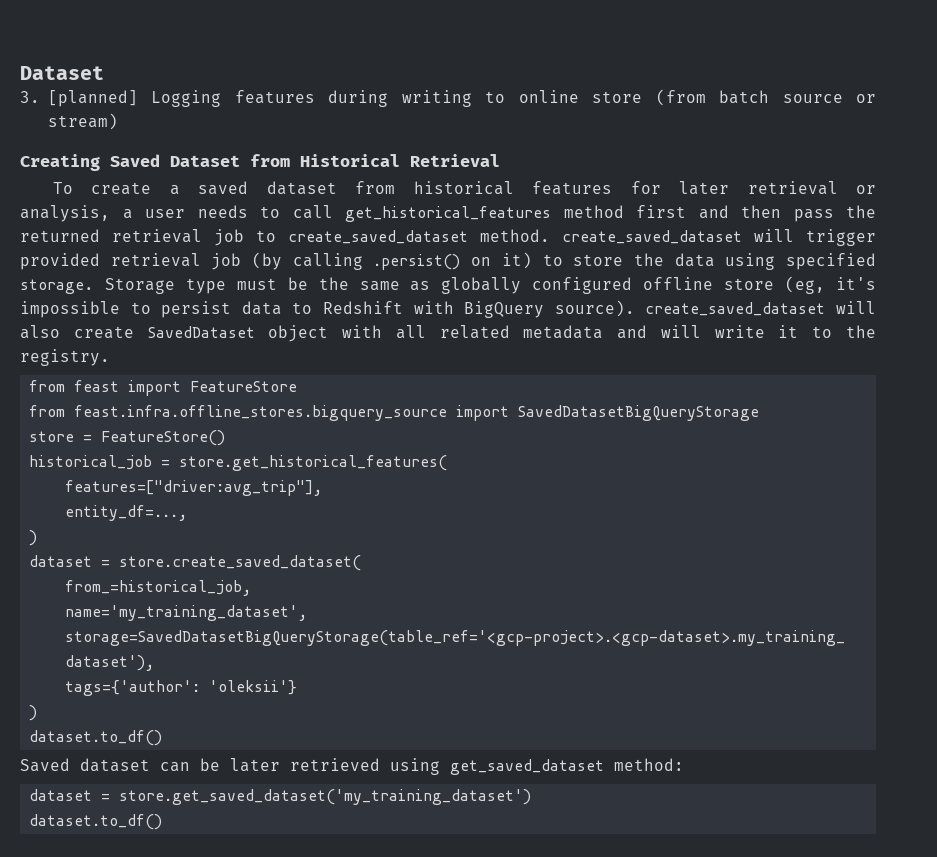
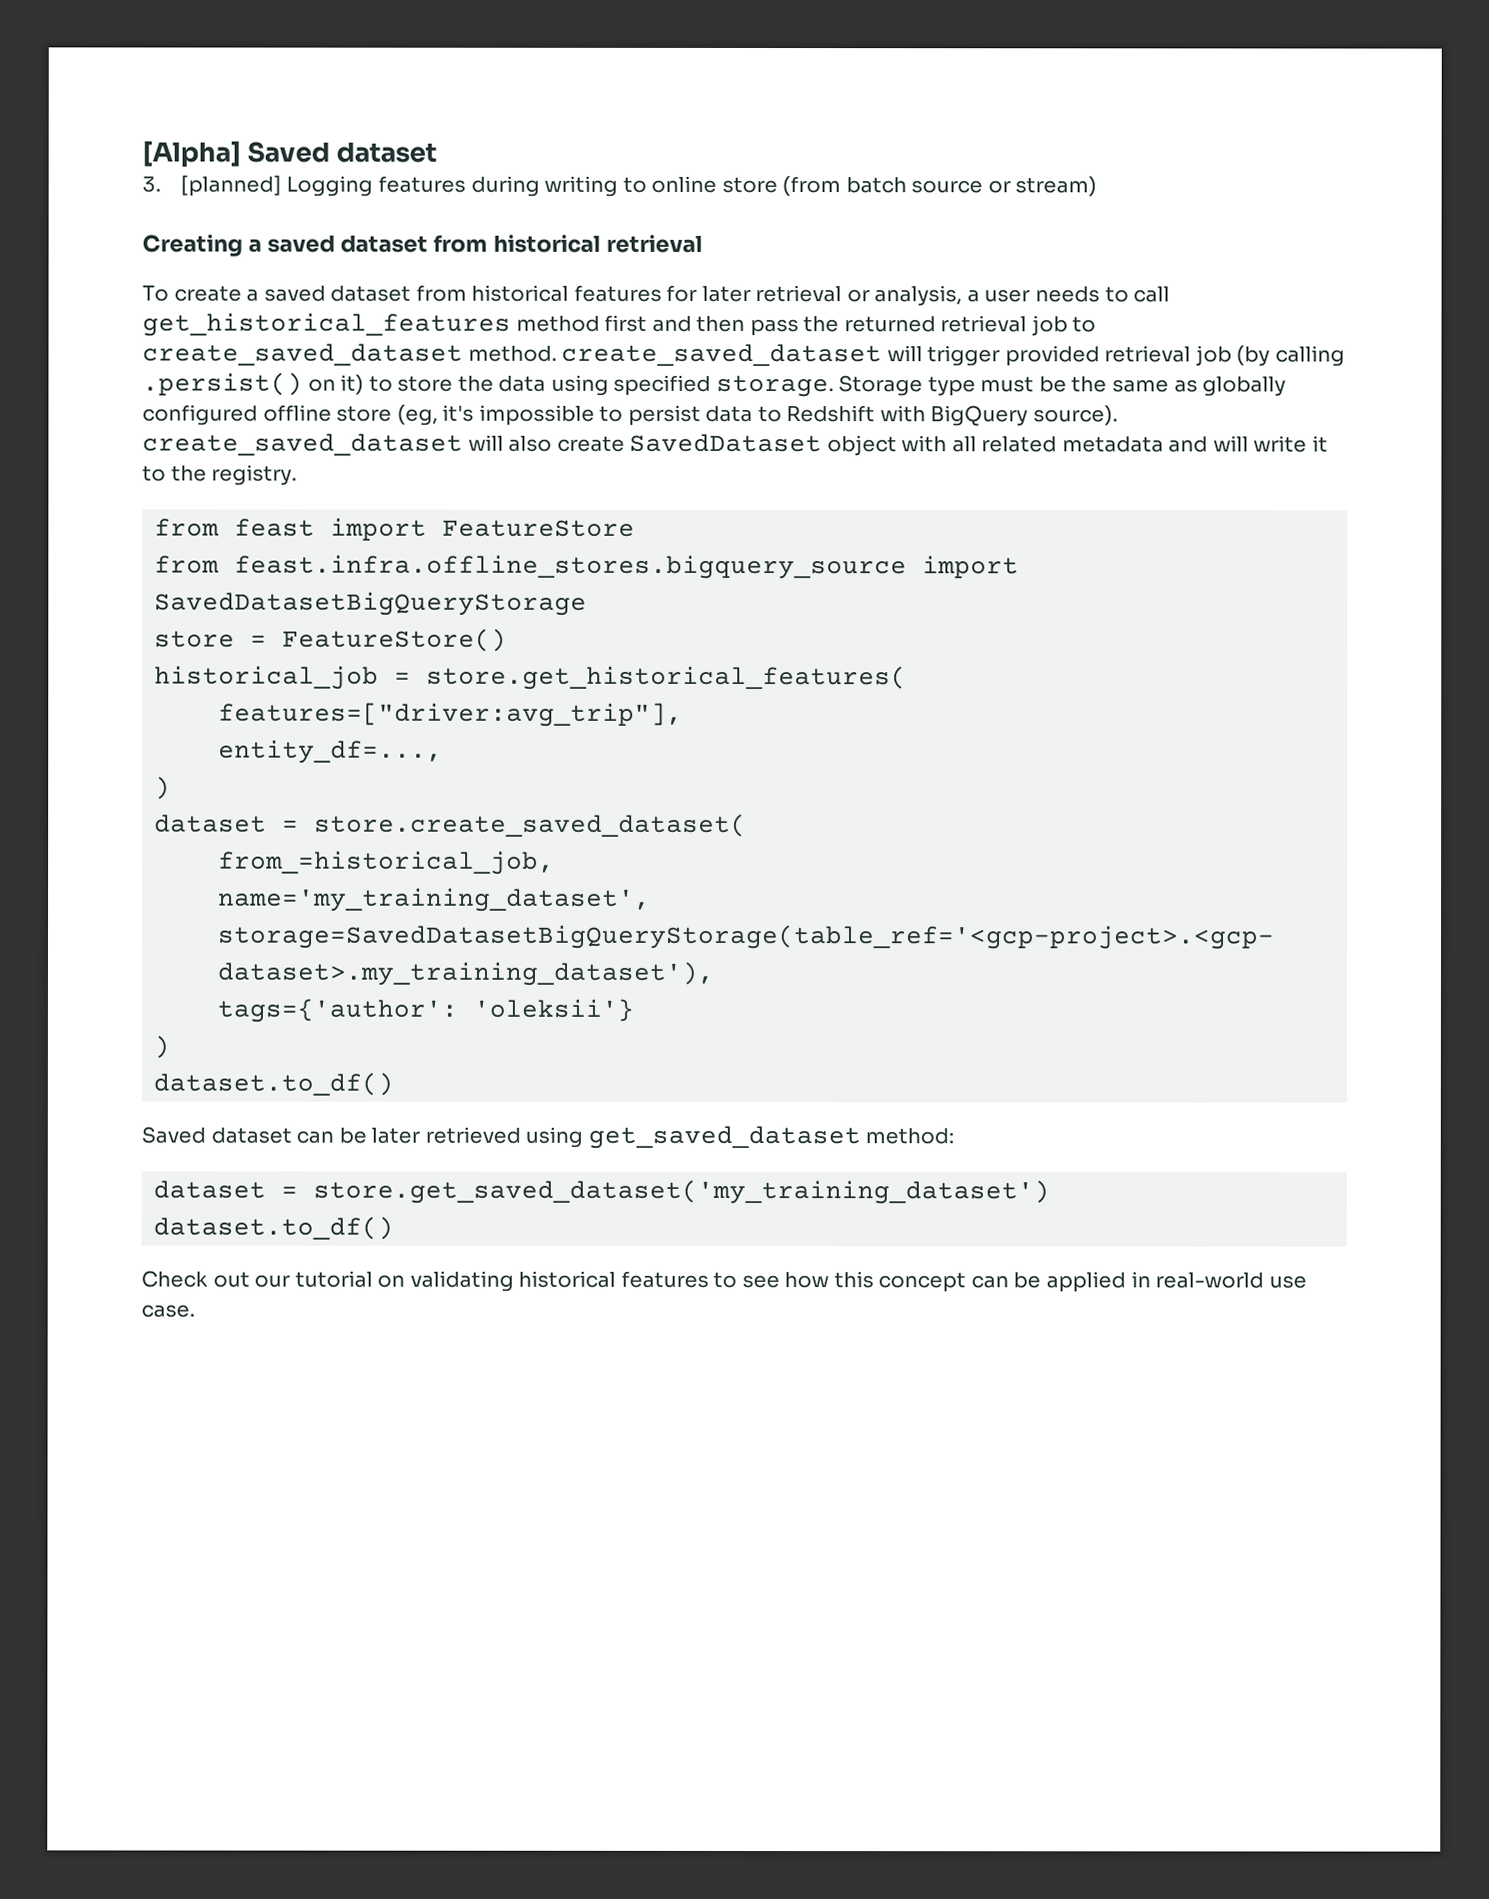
[20,66,104,80] Dataset -> [142,140,438,168] [Alpha] Saved dataset
[110,154,500,167] Saved Dataset from Historical Retrieval -> [247,234,703,253] a saved dataset from historical retrieval
(163, 822) none -> [141,1270,1307,1293] [141,1304,195,1318] // Check out our tutorial on validating historical features to see how this concept can be applied in real-world use case.

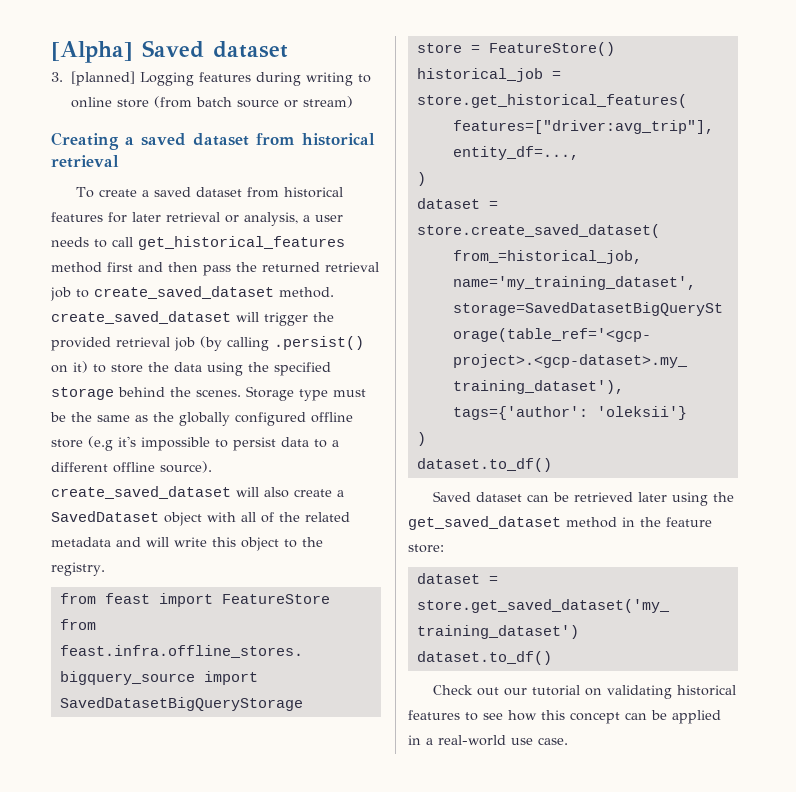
(1001, 356) none -> [313,312,334,322] the
[613,374,834,398] specified storage. -> [248,362,331,376] [51,387,241,400] the specified storage behind the scenes.
(1198, 386) none -> [153,412,174,422] the
[396,404,438,426] (eg, -> [88,436,113,451] (e.g
[786,405,1029,427] Redshift with BigQuery -> [332,440,339,447] [51,462,155,473] a different offline
(625, 443) none -> [337,490,344,497] a
(977, 444) none -> [261,512,300,523] of the
[1311,435,1328,453] it -> [212,537,279,551] this object
[371,1125,955,1150] later retrieved using get_saved_dataset method: -> [573,492,734,506] [408,516,712,530] [408,544,444,553] retrieved later using the get_saved_dataset method in the feature store:
(1151, 1279) none -> [426,738,433,745] a

